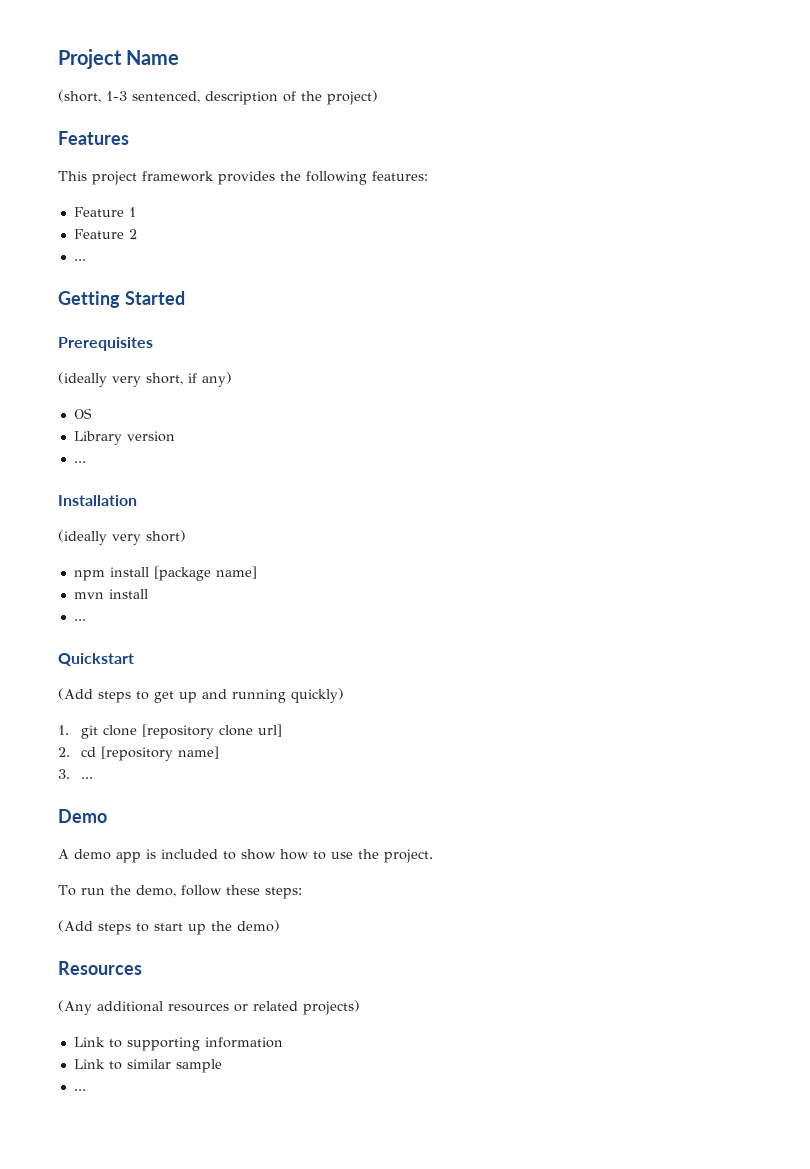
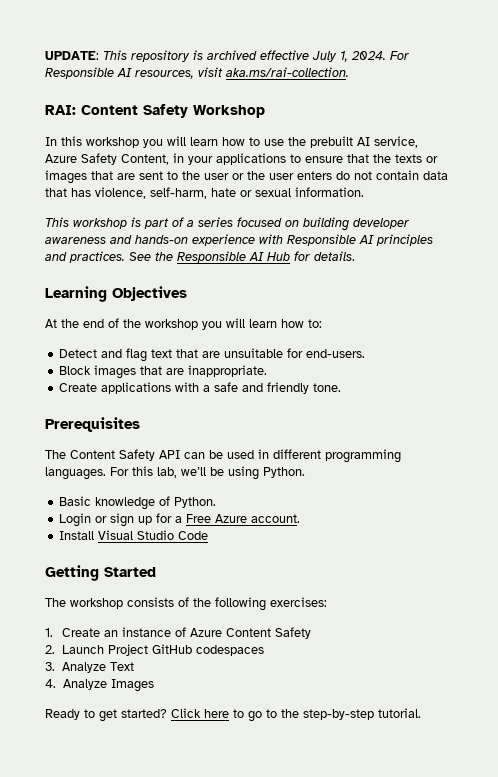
[58,49,180,69] [58,90,378,105] [58,131,129,145] [58,171,428,185] [73,207,136,217] [73,229,137,239] [73,259,86,261] [58,291,185,308] [58,337,153,351] [58,372,232,387] [73,408,92,419] [73,431,175,445] [73,461,86,463] [58,495,137,506] [58,530,186,545] [73,566,257,581] [73,589,148,599] [73,619,86,621] [58,653,134,666] [58,688,344,703] [58,724,282,739] [58,746,219,761] [58,769,93,779] [58,809,107,823] [58,849,433,863] [58,885,302,899] [58,920,280,935] [58,961,142,975] [58,1000,360,1015] [73,1037,283,1051] [73,1059,222,1073] [73,1089,86,1091] Project Name // (short, 1-3 sentenced, description of the project) // Features // This project framework provides the following features: // Feature 1 // Feature 2 // ... // Getting Started // Prerequisites // (ideally very short, if any) // OS // Library version // ... // Installation // (ideally very short) // npm install [package name] // mvn install // ... // Quickstart // (Add steps to get up and running quickly) // 1. git clone [repository clone url] // 2. cd [repository name] // 3. ... // Demo // A demo app is included to show how to use the project. // To run the demo, follow these steps: // (Add steps to start up the demo) // Resources // (Any additional resources or related projects) // Link to supporting information // Link to similar sample // ... -> [45,50,409,62] [45,67,349,79] [45,104,265,118] [45,136,418,148] [45,153,438,165] [45,170,448,184] [45,187,364,199] [45,217,409,231] [45,234,433,246] [45,251,355,263] [45,286,187,302] [45,318,322,330] [59,348,366,362] [59,365,268,379] [59,382,342,394] [45,417,140,432] [45,449,401,463] [45,466,305,480] [59,496,217,510] [59,513,301,527] [59,530,209,540] [45,565,156,581] [45,597,327,611] [45,627,311,639] [45,644,264,656] [45,662,134,673] [45,679,154,692] [45,708,421,722] UPDATE: This repository is archived effective July 1, 2024. For Responsible AI resources, visit aka.ms/rai-collection. // RAI: Content Safety Workshop // In this workshop you will learn how to use the prebuilt AI service, Azure Safety Content, in your applications to ensure that the texts or images that are sent to the user or the user enters do not contain data that has violence, self-harm, hate or sexual information. // This workshop is part of a series focused on building developer awareness and hands-on experience with Responsible AI principles and practices. See the Responsible AI Hub for details. // Learning Objectives // At the end of the workshop you will learn how to: // Detect and flag text that are unsuitable for end-users. // Block images that are inappropriate. // Create applications with a safe and friendly tone. // Prerequisites // The Content Safety API can be used in different programming languages. For this lab, we’ll be using Python. // Basic knowledge of Python. // Login or sign up for a Free Azure account. // Install Visual Studio Code // Getting Started // The workshop consists of the following exercises: // 1. Create an instance of Azure Content Safety // 2. Launch Project GitHub codespaces // 3. Analyze Text // 4. Analyze Images // Ready to get started? Click here to go to the step-by-step tutorial.

